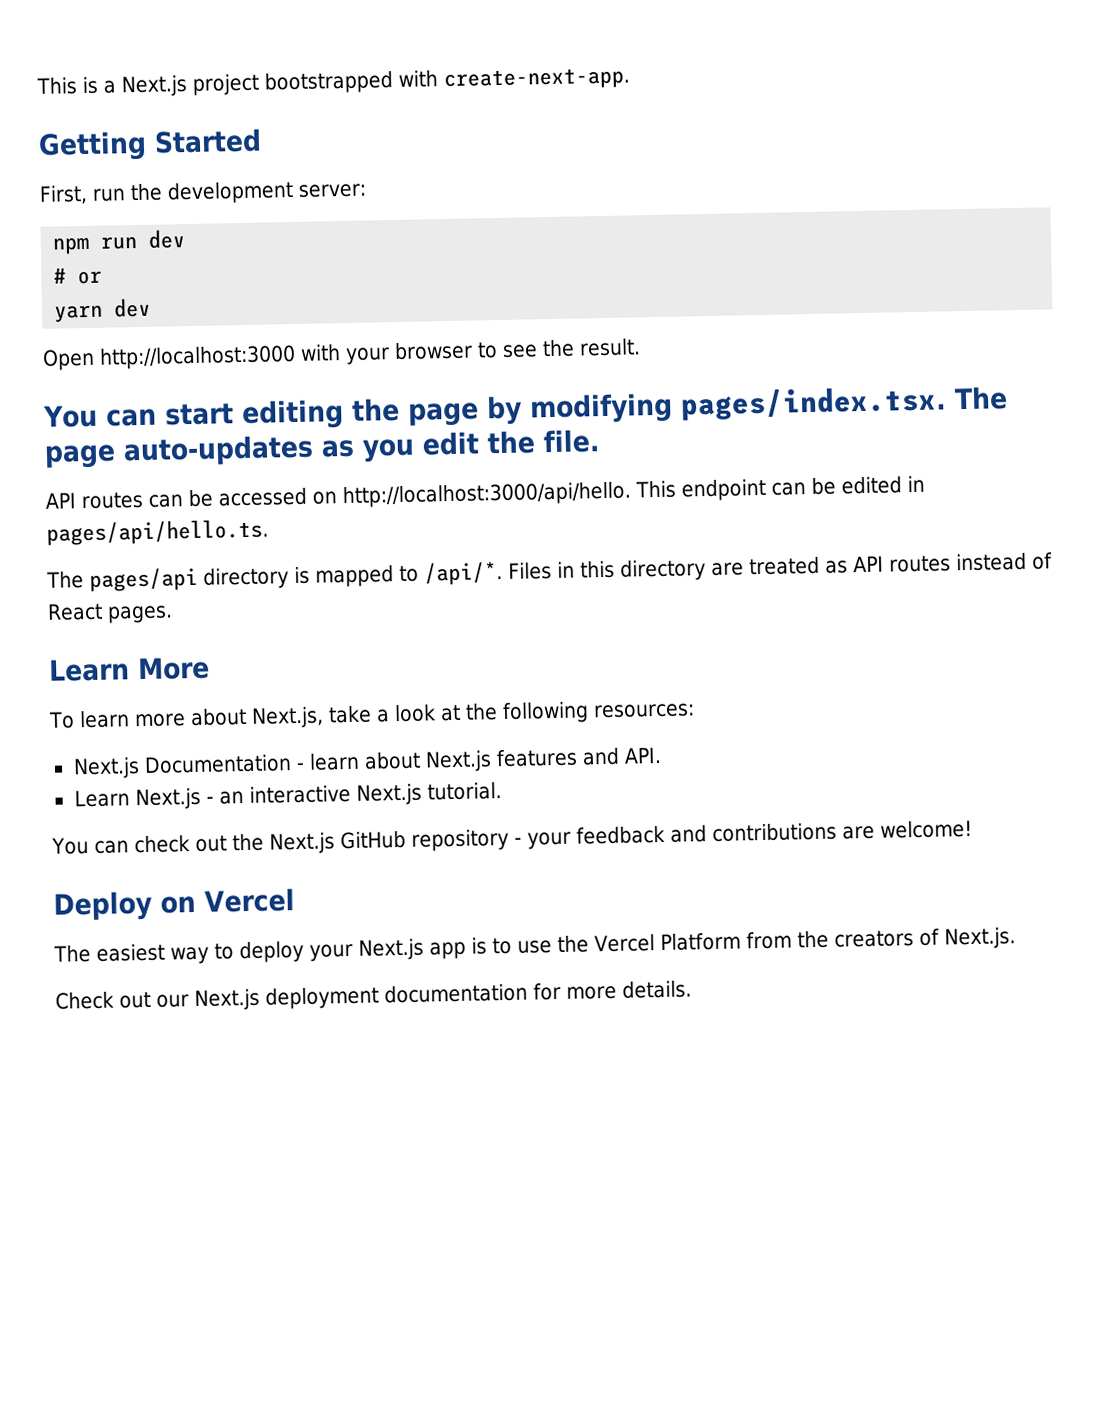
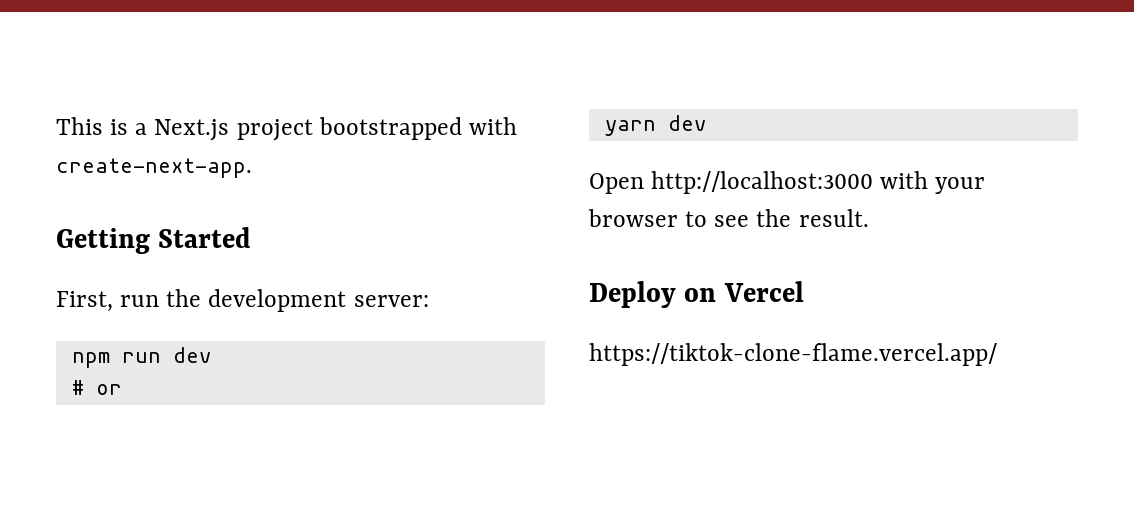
[42,385,1008,431] [44,429,600,469] [45,475,925,510] [46,518,269,546] [46,552,1053,592] [47,602,173,624] [48,656,210,682] [48,701,695,729] [72,746,662,780] [73,782,502,811] [51,819,973,855] [53,888,295,922] [53,927,1016,965] [55,980,692,1012] You can start editing the page by modifying pages/index.tsx. The page auto-updates as you edit the file. // API routes can be accessed on http://localhost:3000/api/hello. This endpoint can be edited in pages/api/hello.ts. // The pages/api directory is mapped to /api/*. Files in this directory are treated as API routes instead of React pages. // Learn More // To learn more about Next.js, take a look at the following resources: // Next.js Documentation - learn about Next.js features and API. // Learn Next.js - an interactive Next.js tutorial. // You can check out the Next.js GitHub repository - your feedback and contributions are welcome! // Deploy on Vercel // The easiest way to deploy your Next.js app is to use the Vercel Platform from the creators of Next.js. // Check out our Next.js deployment documentation for more details. -> [589,281,804,308] [589,343,997,366] Deploy on Vercel // https://tiktok-clone-flame.vercel.app/

